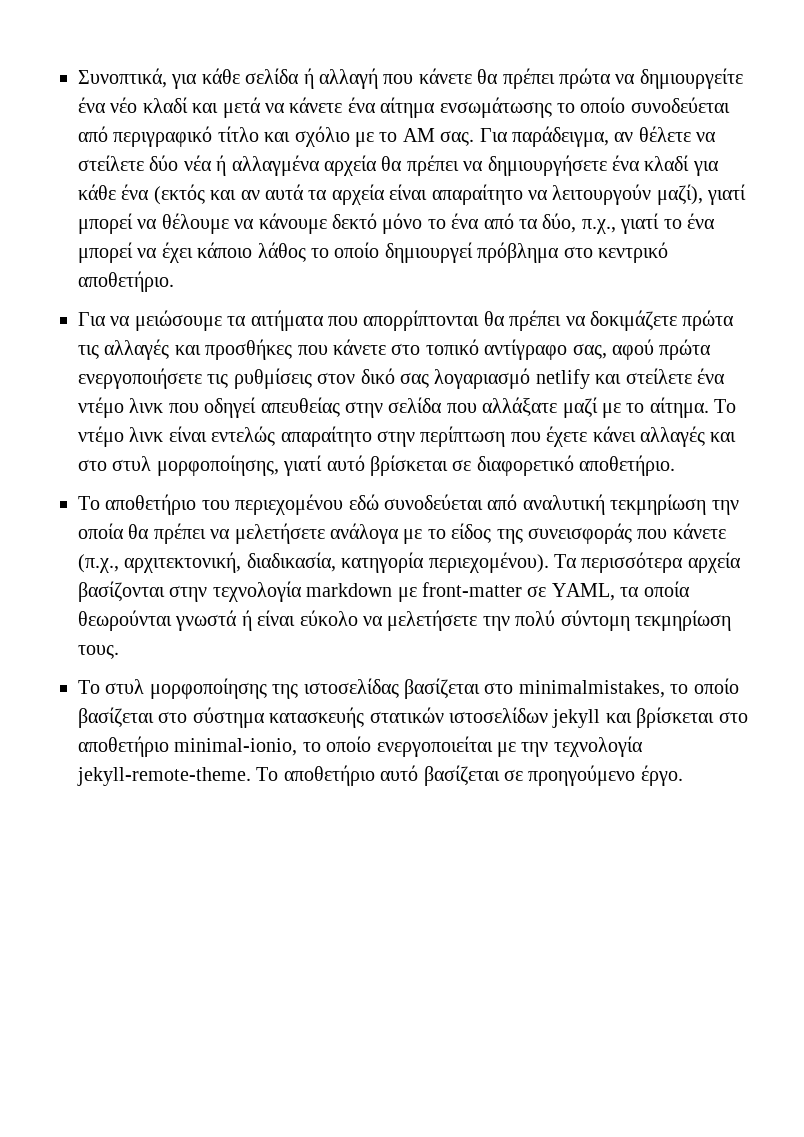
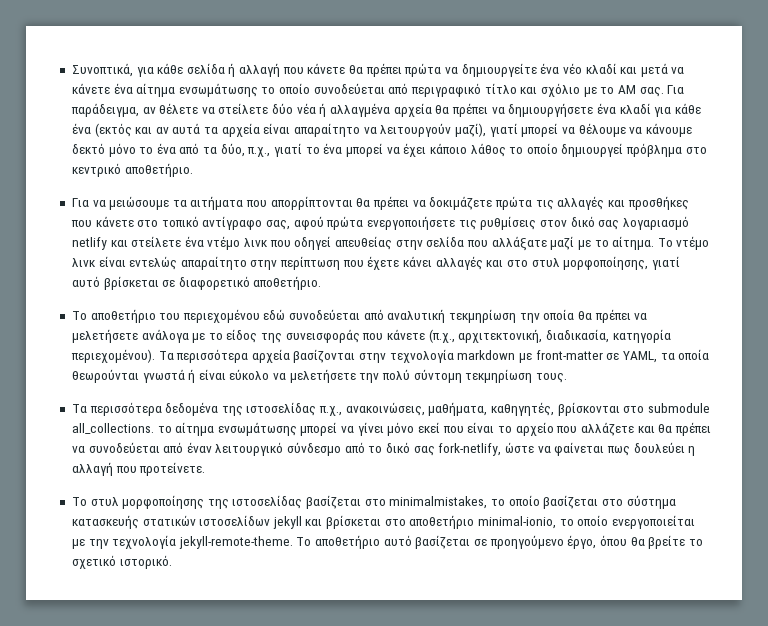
(119, 651) none -> [71,402,710,416] [71,422,711,436] [71,442,696,456] [71,462,206,476] // Τα περισσότερα δεδομένα της ιστοσελίδας π.χ., ανακοινώσεις, μαθήματα, καθηγητές, βρίσκονται στο submodule all_collections. το αίτημα ενσωμάτωσης μπορεί να γίνει μόνο εκεί που είναι το αρχείο που αλλάζετε και θα πρέπει να συνοδεύεται από έναν λειτουργικό σύνδεσμο από το δικό σας fork-netlify, ώστε να φαίνεται πως δουλεύει η αλλαγή που προτείνετε.
[640,765,683,786] έργο. -> [567,535,703,549] [71,555,172,569] έργο, όπου θα βρείτε το σχετικό ιστορικό.

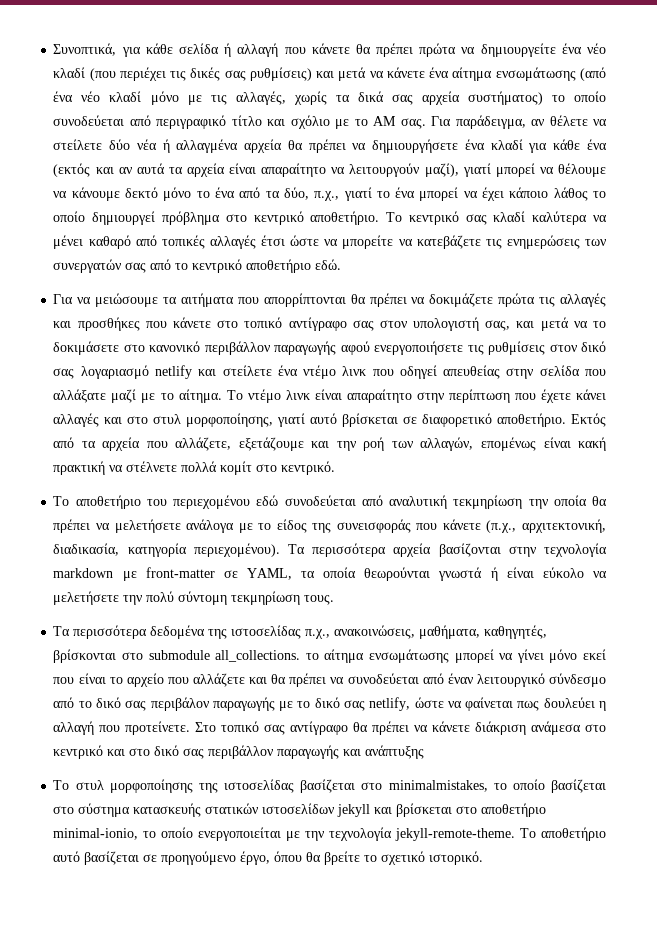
(617, 68) none -> [89,67,312,81] (που περιέχει τις δικές σας ρυθμίσεις)
(258, 90) none -> [580,67,607,81] [53,91,543,105] (από ένα νέο κλαδί μόνο με τις αλλαγές, χωρίς τα δικά σας αρχεία συστήματος)
(193, 170) none -> [386,211,608,225] [53,235,607,249] [53,259,342,273] Το κεντρικό σας κλαδί καλύτερα να μένει καθαρό από τοπικές αλλαγές έτσι ώστε να μπορείτε να κατεβάζετε τις ενημερώσεις των συνεργατών σας από το κεντρικό αποθετήριο εδώ.
[266,216,364,230] σας, αφού πρώτα -> [352,317,607,331] [53,341,370,355] σας στον υπολογιστή σας, και μετά να το δοκιμάσετε στο κανονικό περιβάλλον παραγωγής αφού
[129,256,178,270] εντελώς -> (342, 394) none
(322, 283) none -> [571,413,606,427] [53,437,606,451] [53,461,336,475] Εκτός από τα αρχεία που αλλάζετε, εξετάζουμε και την ροή των αλλαγών, επομένως είναι κακή πρακτική να στέλνετε πολλά κομίτ στο κεντρικό.
[438,443,502,456] fork-netlify, -> [150,697,411,711] περιβάλον παραγωγής με το δικό σας netlify,
(206, 469) none -> [195,721,606,735] [53,745,425,759] Στο τοπικό σας αντίγραφο θα πρέπει να κάνετε διάκριση ανάμεσα στο κεντρικό και στο δικό σας περιβάλλον παραγωγής και ανάπτυξης

